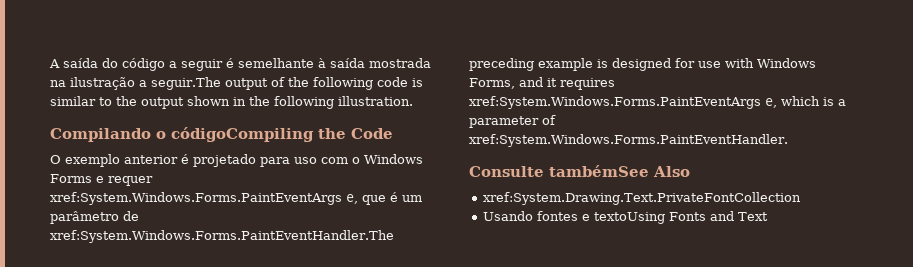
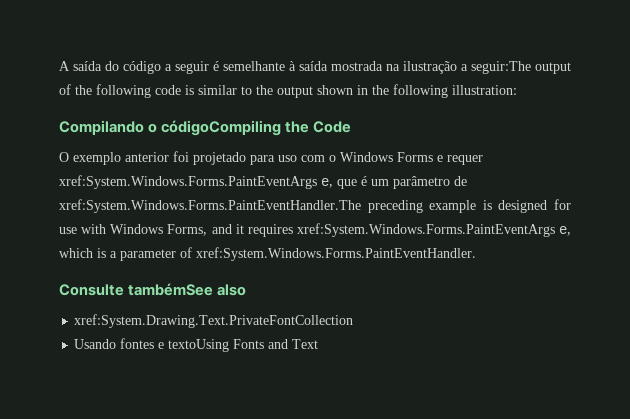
[151,77,221,90] seguir.The -> [471,61,531,74] seguir:The
[338,96,413,106] illustration. -> [452,85,517,95] illustration:
[181,154,189,164] é -> [173,151,189,162] foi
[653,166,690,177] Also -> [217,284,247,296] also

